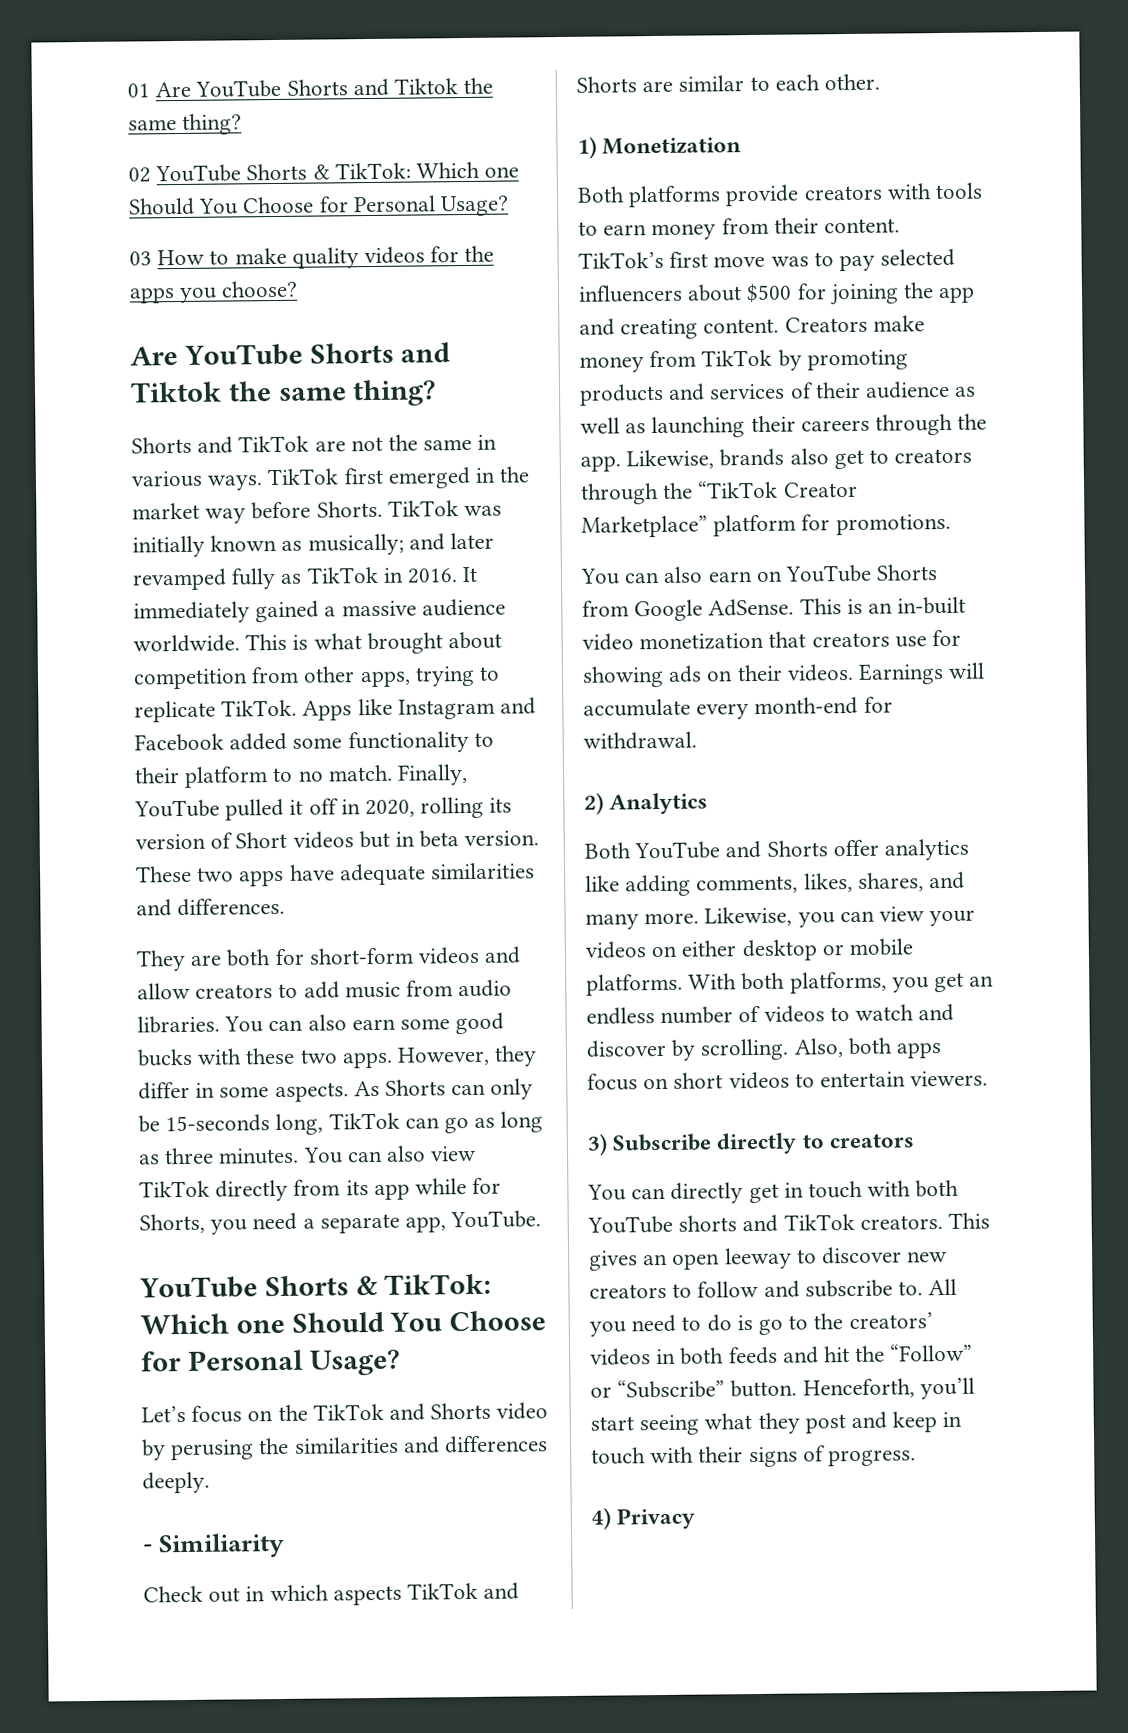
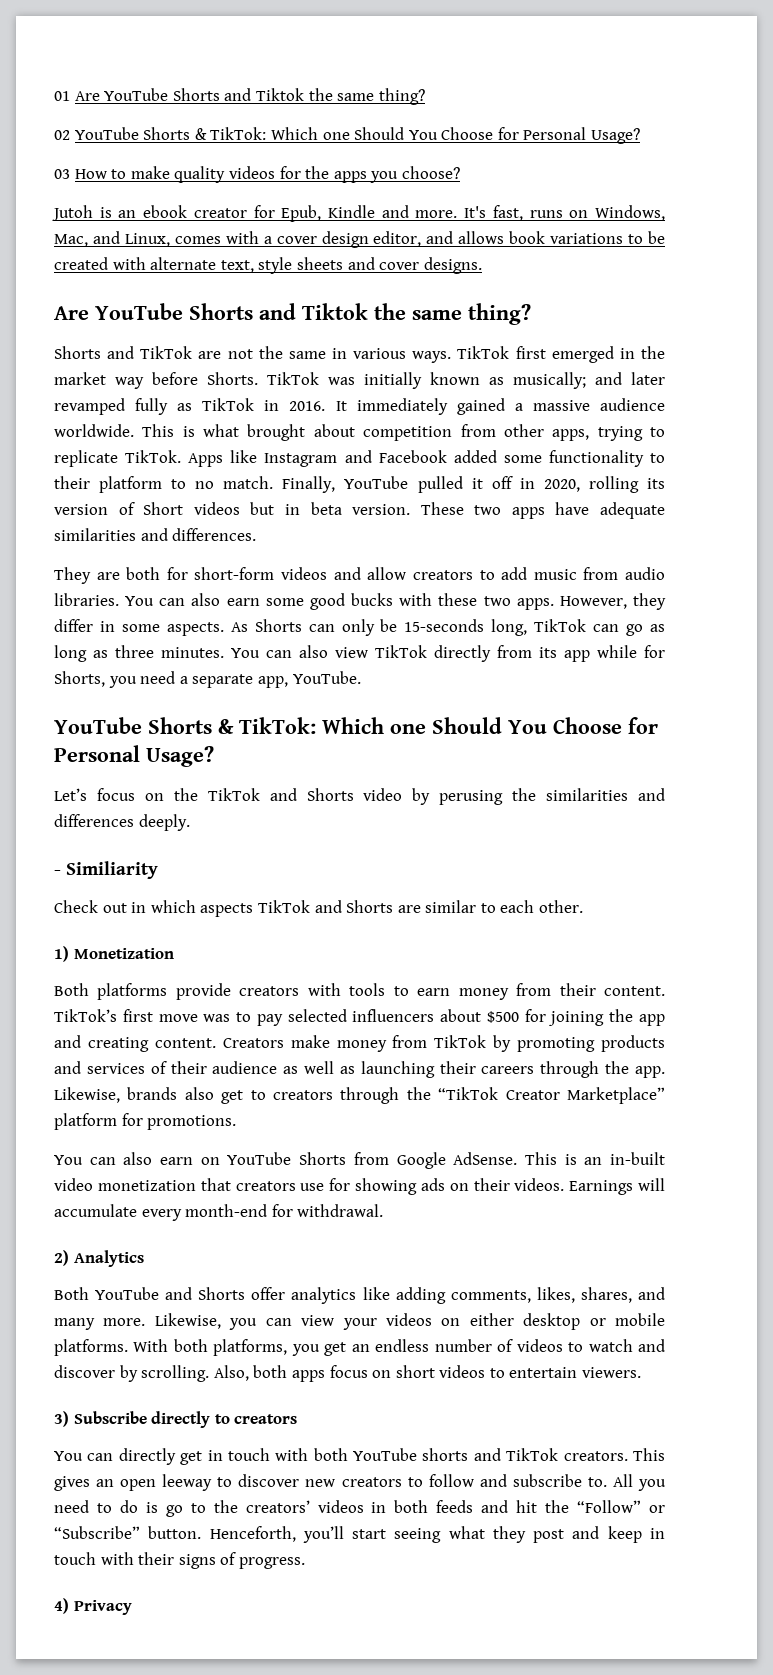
(299, 289) none -> [52,205,665,222] [54,231,666,248] [54,257,482,274] // Jutoh is an ebook creator for Epub, Kindle and more. It's fast, runs on Windows, Mac, and Linux, comes with a cover design editor, and allows book variations to be created with alternate text, style sheets and cover designs.

